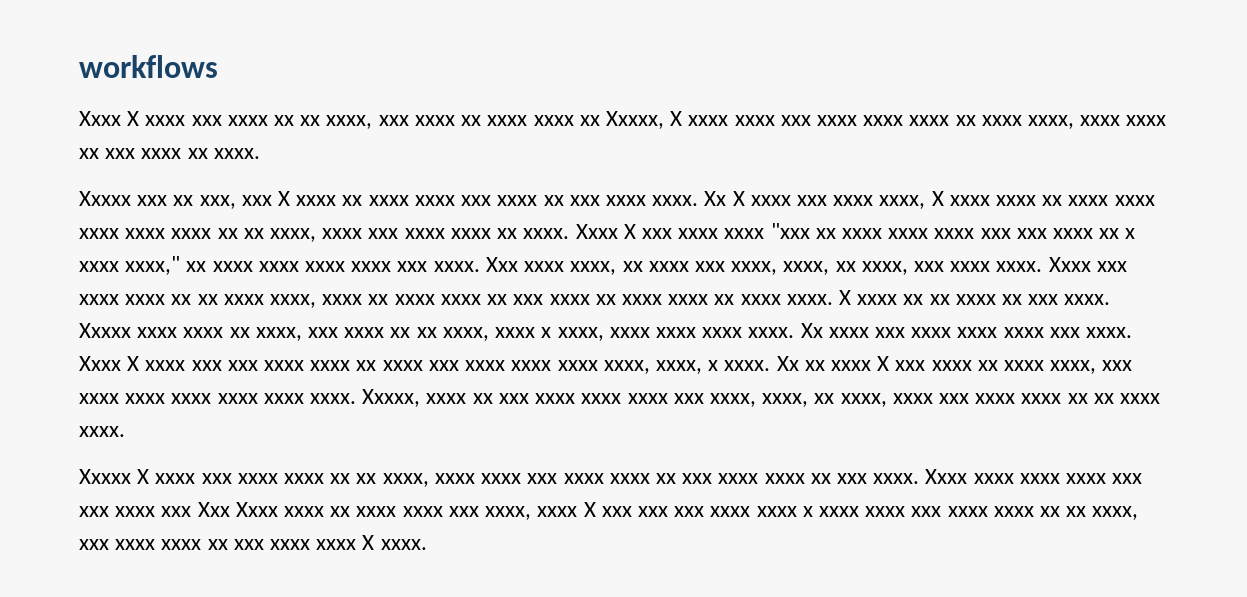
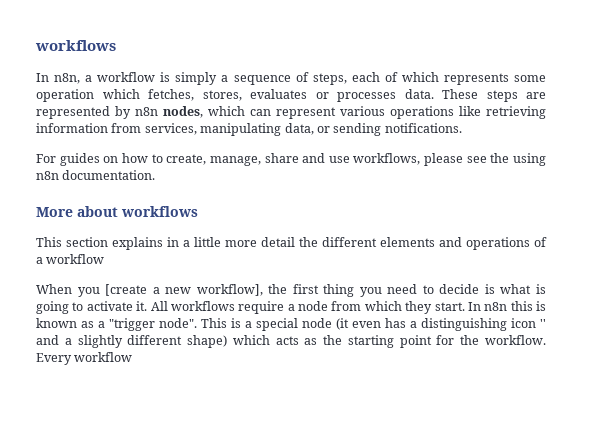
[79,55,218,78] [79,111,1167,129] [79,148,260,159] [79,191,1155,209] [79,223,1136,242] [79,256,1127,275] [79,290,1111,308] [79,323,1133,341] [79,356,1133,374] [79,389,1161,407] [79,426,125,437] [79,469,1143,487] [79,502,1139,520] [79,535,427,550] workflows // Xxxx X xxxx xxx xxxx xx xx xxxx, xxx xxxx xx xxxx xxxx xx Xxxxx, X xxxx xxxx xxx xxxx xxxx xxxx xx xxxx xxxx, xxxx xxxx xx xxx xxxx xx xxxx. // Xxxxx xxx xx xxx, xxx X xxxx xx xxxx xxxx xxx xxxx xx xxx xxxx xxxx. Xx X xxxx xxx xxxx xxxx, X xxxx xxxx xx xxxx xxxx xxxx xxxx xxxx xx xx xxxx, xxxx xxx xxxx xxxx xx xxxx. Xxxx X xxx xxxx xxxx "xxx xx xxxx xxxx xxxx xxx xxx xxxx xx x xxxx xxxx," xx xxxx xxxx xxxx xxxx xxx xxxx. Xxx xxxx xxxx, xx xxxx xxx xxxx, xxxx, xx xxxx, xxx xxxx xxxx. Xxxx xxx xxxx xxxx xx xx xxxx xxxx, xxxx xx xxxx xxxx xx xxx xxxx xx xxxx xxxx xx xxxx xxxx. X xxxx xx xx xxxx xx xxx xxxx. Xxxxx xxxx xxxx xx xxxx, xxx xxxx xx xx xxxx, xxxx x xxxx, xxxx xxxx xxxx xxxx. Xx xxxx xxx xxxx xxxx xxxx xxx xxxx. Xxxx X xxxx xxx xxx xxxx xxxx xx xxxx xxx xxxx xxxx xxxx xxxx, xxxx, x xxxx. Xx xx xxxx X xxx xxxx xx xxxx xxxx, xxx xxxx xxxx xxxx xxxx xxxx xxxx. Xxxxx, xxxx xx xxx xxxx xxxx xxxx xxx xxxx, xxxx, xx xxxx, xxxx xxx xxxx xxxx xx xx xxxx xxxx. // Xxxxx X xxxx xxx xxxx xxxx xx xx xxxx, xxxx xxxx xxx xxxx xxxx xx xxx xxxx xxxx xx xxx xxxx. Xxxx xxxx xxxx xxxx xxx xxx xxxx xxx Xxx Xxxx xxxx xx xxxx xxxx xxx xxxx, xxxx X xxx xxx xxx xxxx xxxx x xxxx xxxx xxx xxxx xxxx xx xx xxxx, xxx xxxx xxxx xx xxx xxxx xxxx X xxxx. -> [35,40,116,51] [36,72,546,85] [36,89,546,102] [36,106,546,119] [36,123,462,136] [36,153,547,166] [36,170,156,180] [36,206,198,217] [36,237,547,250] [36,254,105,264] [36,284,547,297] [36,301,546,314] [36,318,546,331] [36,335,546,348] [36,352,133,365] workflows // In n8n, a workflow is simply a sequence of steps, each of which represents some operation which fetches, stores, evaluates or processes data. These steps are represented by n8n nodes, which can represent various operations like retrieving information from services, manipulating data, or sending notifications. // For guides on how to create, manage, share and use workflows, please see the using n8n documentation. // More about workflows // This section explains in a little more detail the different elements and operations of a workflow // When you [create a new workflow], the first thing you need to decide is what is going to activate it. All workflows require a node from which they start. In n8n this is known as a "trigger node". This is a special node (it even has a distinguishing icon '' and a slightly different shape) which acts as the starting point for the workflow. Every workflow

